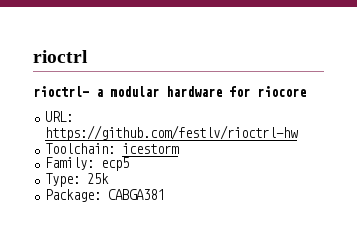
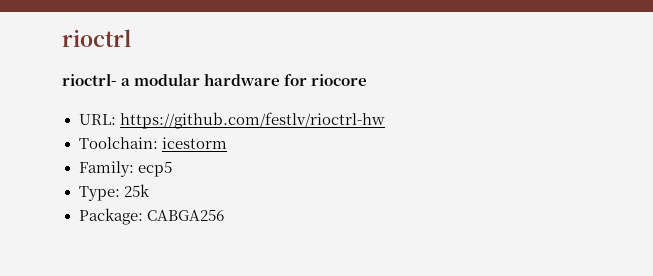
[108,189,165,200] CABGA381 -> [146,209,224,221] CABGA256

